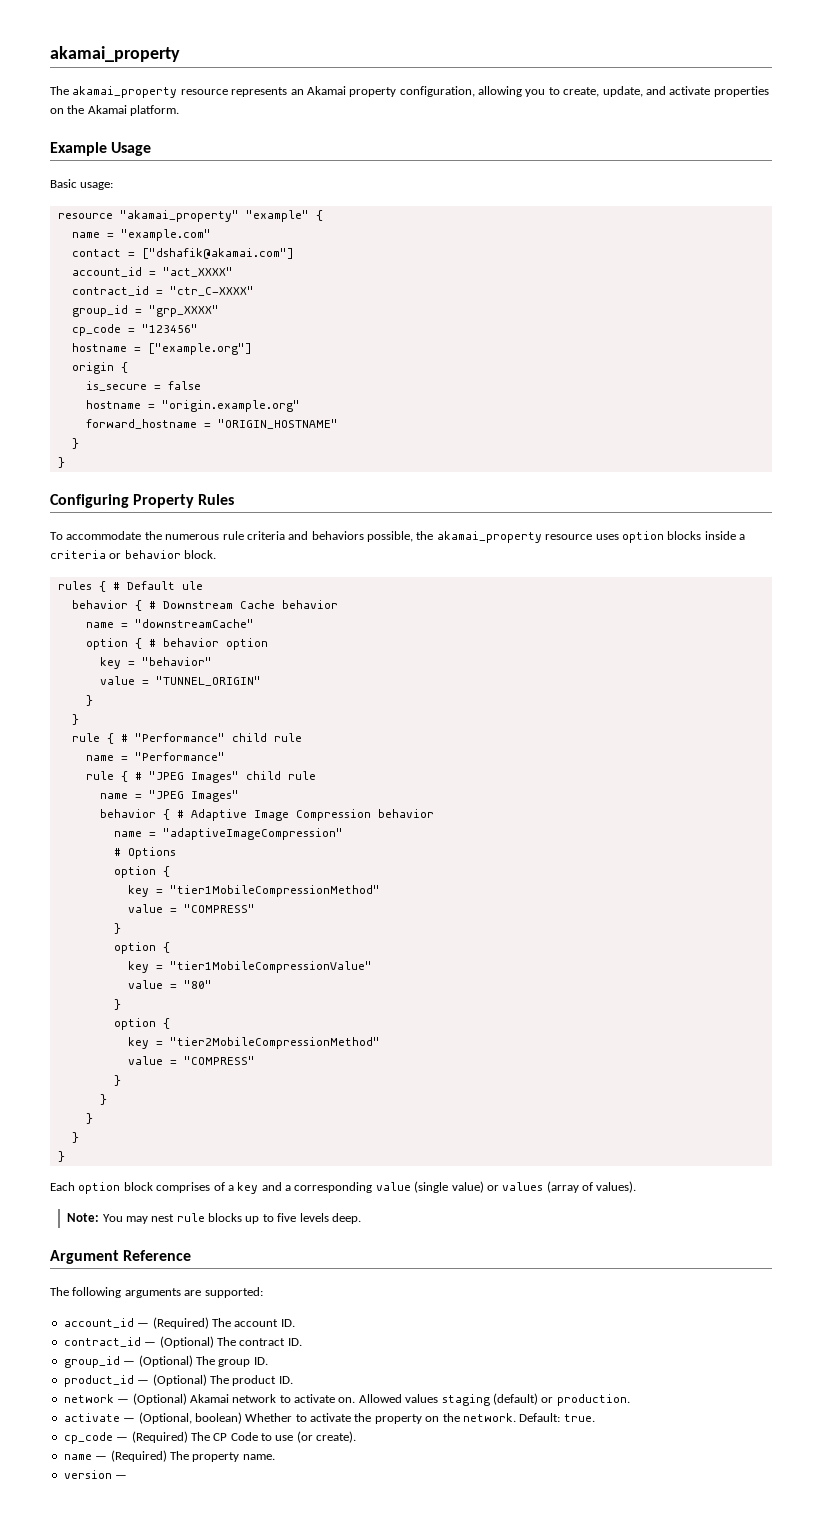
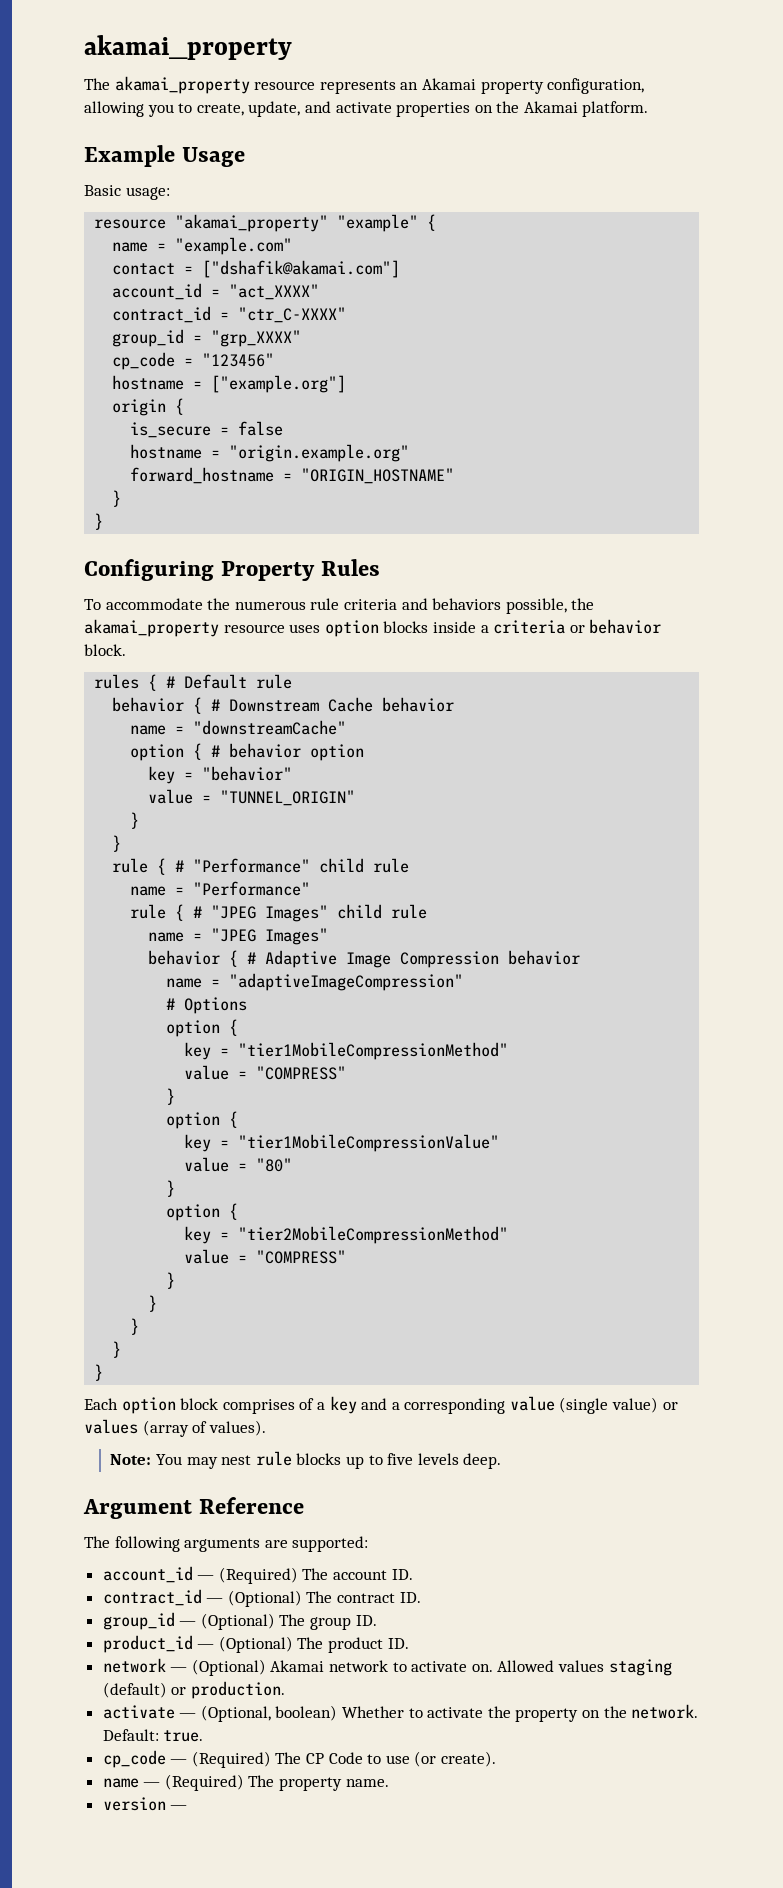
[181,581,203,590] ule -> [256,674,293,689] rule

